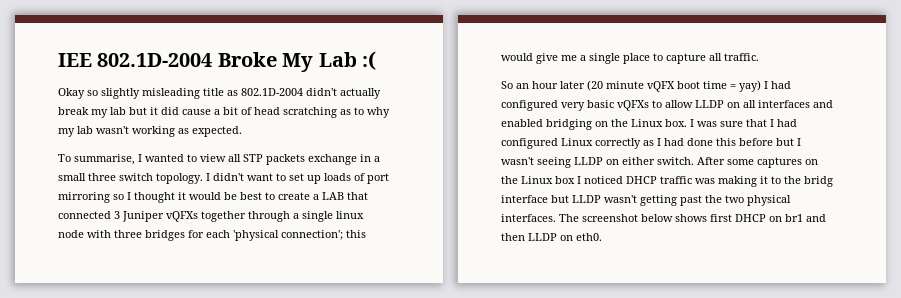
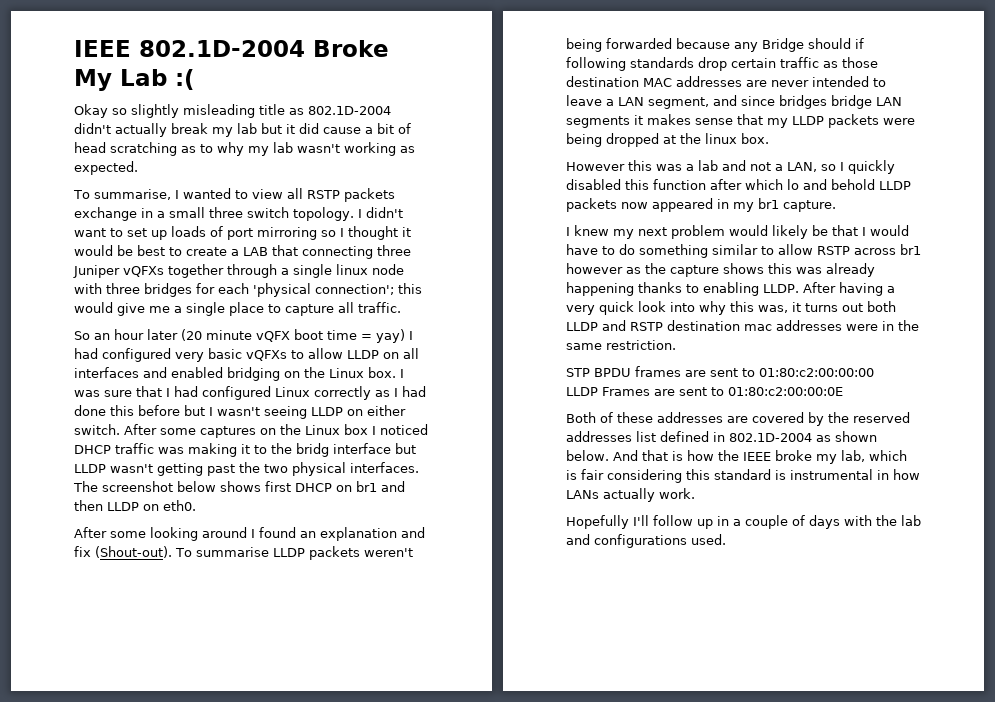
[58,53,92,67] IEE -> [74,40,131,57] IEEE
[243,154,263,162] STP -> [306,190,340,199] RSTP
[58,211,120,219] connected 3 -> [302,245,411,259] connecting three
(602, 237) none -> [74,527,425,541] [74,546,413,560] [566,38,864,52] [566,57,878,71] [566,76,886,87] [566,95,902,109] [566,114,915,128] [566,133,769,147] [566,160,895,174] [566,179,911,190] [566,198,836,212] [566,225,909,239] [566,244,921,258] [566,263,875,277] [566,282,895,296] [566,301,896,315] [566,320,919,331] [566,340,676,350] [566,366,874,377] [566,387,843,396] [566,412,910,426] [566,431,877,442] [566,450,907,464] [566,469,920,483] [566,488,695,502] [566,515,921,529] [566,534,726,548] // After some looking around I found an explanation and fix (Shout-out). To summarise LLDP packets weren't being forwarded because any Bridge should if following standards drop certain traffic as those destination MAC addresses are never intended to leave a LAN segment, and since bridges bridge LAN segments it makes sense that my LLDP packets were being dropped at the linux box. // However this was a lab and not a LAN, so I quickly disabled this function after which lo and behold LLDP packets now appeared in my br1 capture. // I knew my next problem would likely be that I would have to do something similar to allow RSTP across br1 however as the capture shows this was already happening thanks to enabling LLDP. After having a very quick look into why this was, it turns out both LLDP and RSTP destination mac addresses were in the same restriction. // STP BPDU frames are sent to 01:80:c2:00:00:00 // LLDP Frames are sent to 01:80:c2:00:00:0E // Both of these addresses are covered by the reserved addresses list defined in 802.1D-2004 as shown below. And that is how the IEEE broke my lab, which is fair considering this standard is instrumental in how LANs actually work. // Hopefully I'll follow up in a couple of days with the lab and configurations used.

